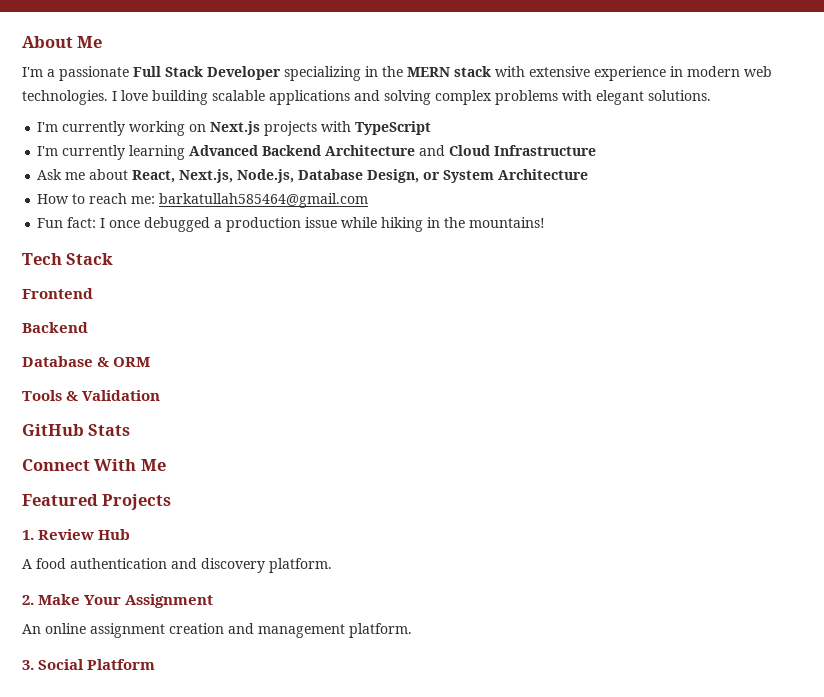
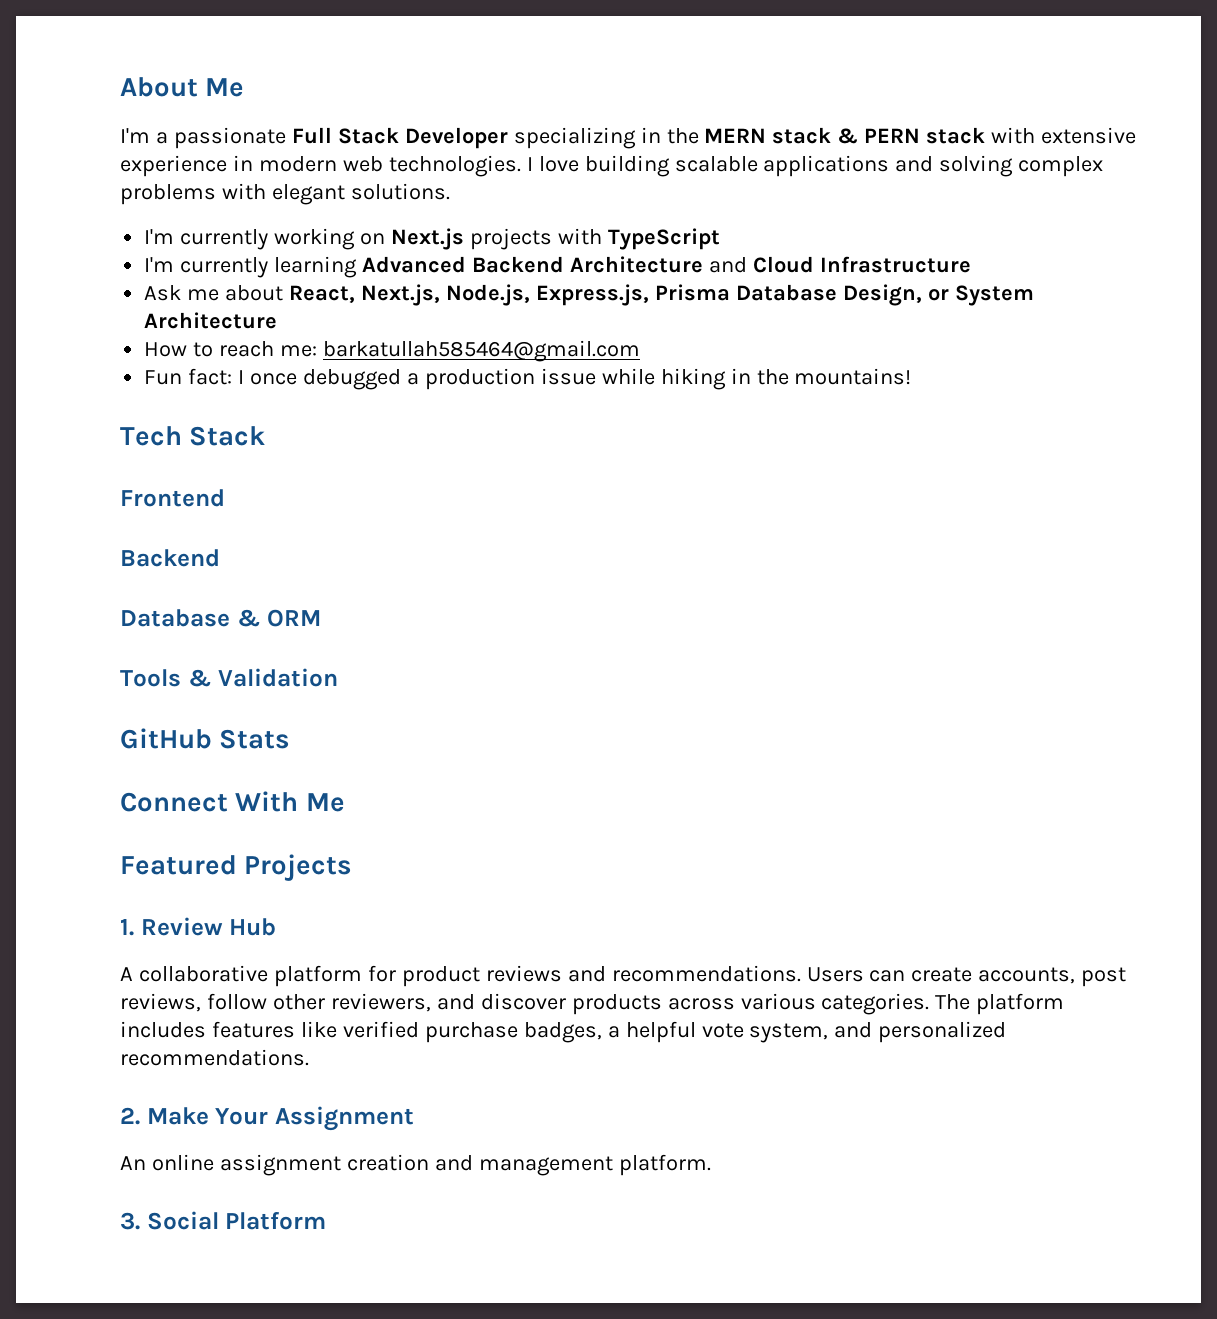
(491, 71) none -> [837,127,986,144] & PERN stack
(295, 176) none -> [535,284,730,306] Express.js, Prisma
[36,558,332,573] food authentication and discovery platform. -> [138,965,1127,987] [120,993,1065,1015] [120,1021,1007,1043] [120,1049,309,1066] collaborative platform for product reviews and recommendations. Users can create accounts, post reviews, follow other reviewers, and discover products across various categories. The platform includes features like verified purchase badges, a helpful vote system, and personalized recommendations.

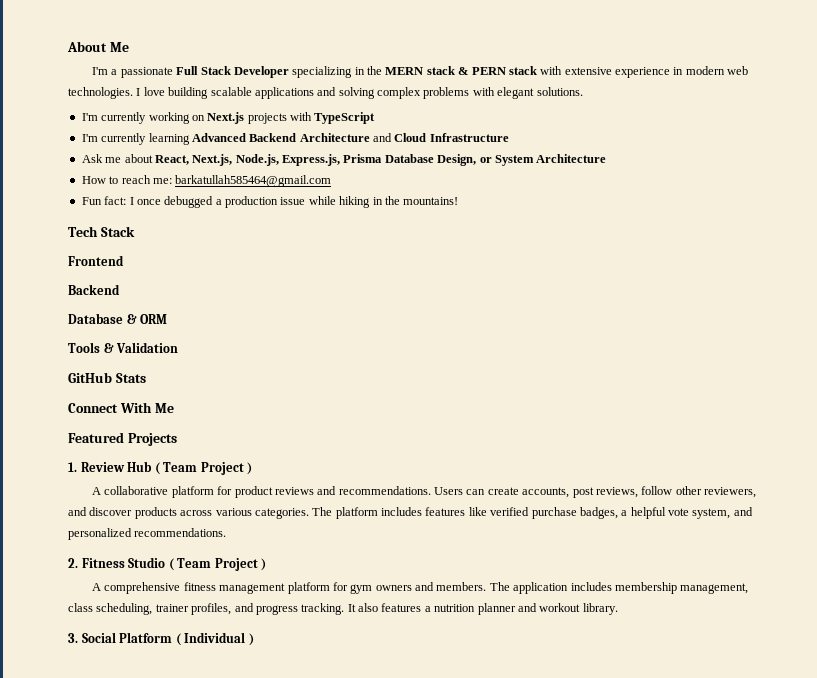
(277, 927) none -> [154,462,253,475] ( Team Project )
[146,1106,414,1131] [120,1154,711,1176] Make Your Assignment // An online assignment creation and management platform. -> [81,557,267,571] [92,582,749,594] [68,603,618,615] Fitness Studio ( Team Project ) // A comprehensive fitness management platform for gym owners and members. The application includes membership management, class scheduling, trainer profiles, and progress tracking. It also features a nutrition planner and workout library.
(327, 1221) none -> [175,632,254,646] ( Individual )

